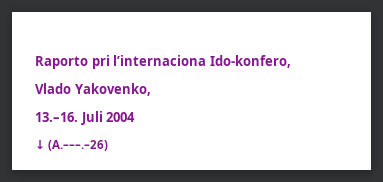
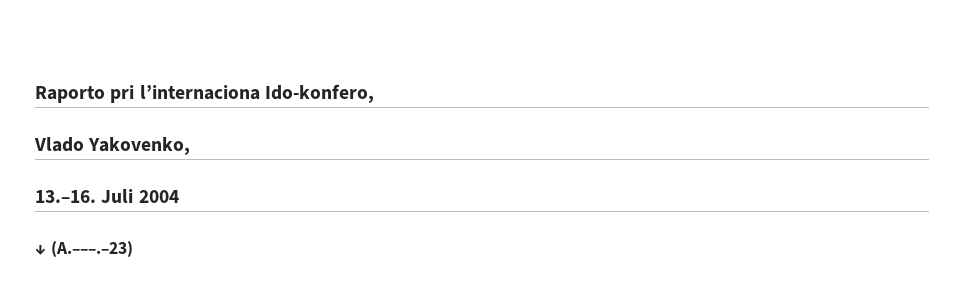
[48,140,109,151] (A.–––.–26) -> [50,241,133,257] (A.–––.–23)

